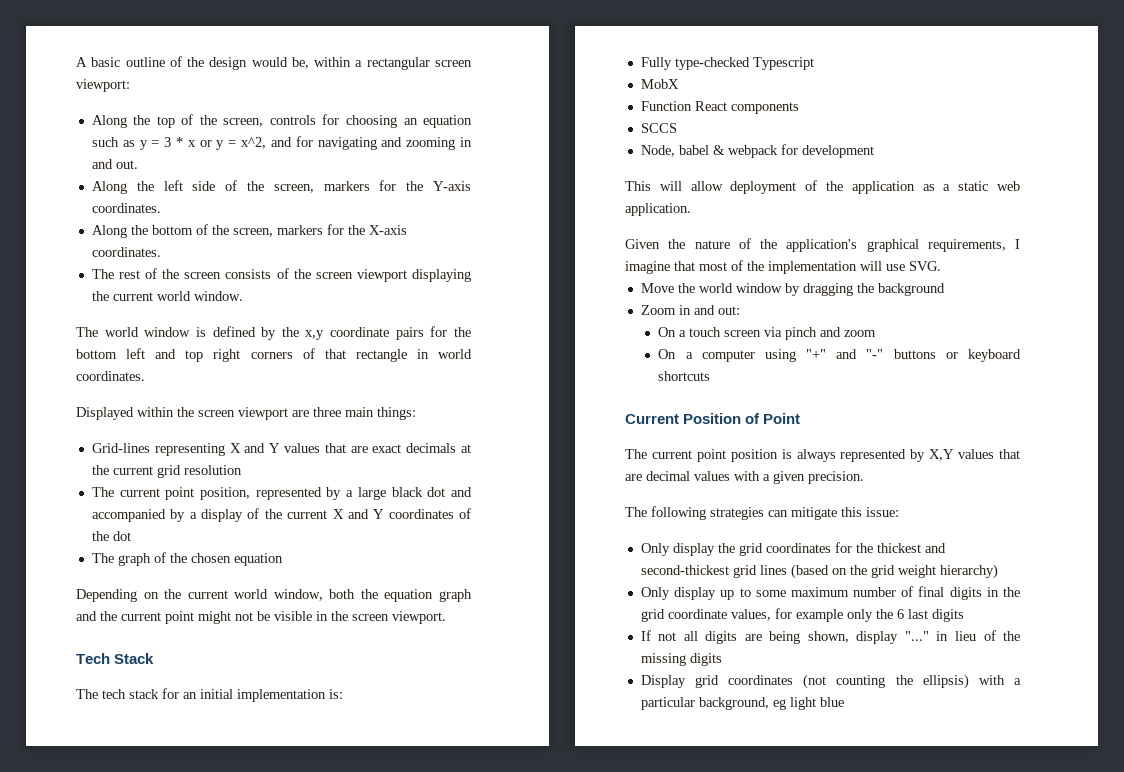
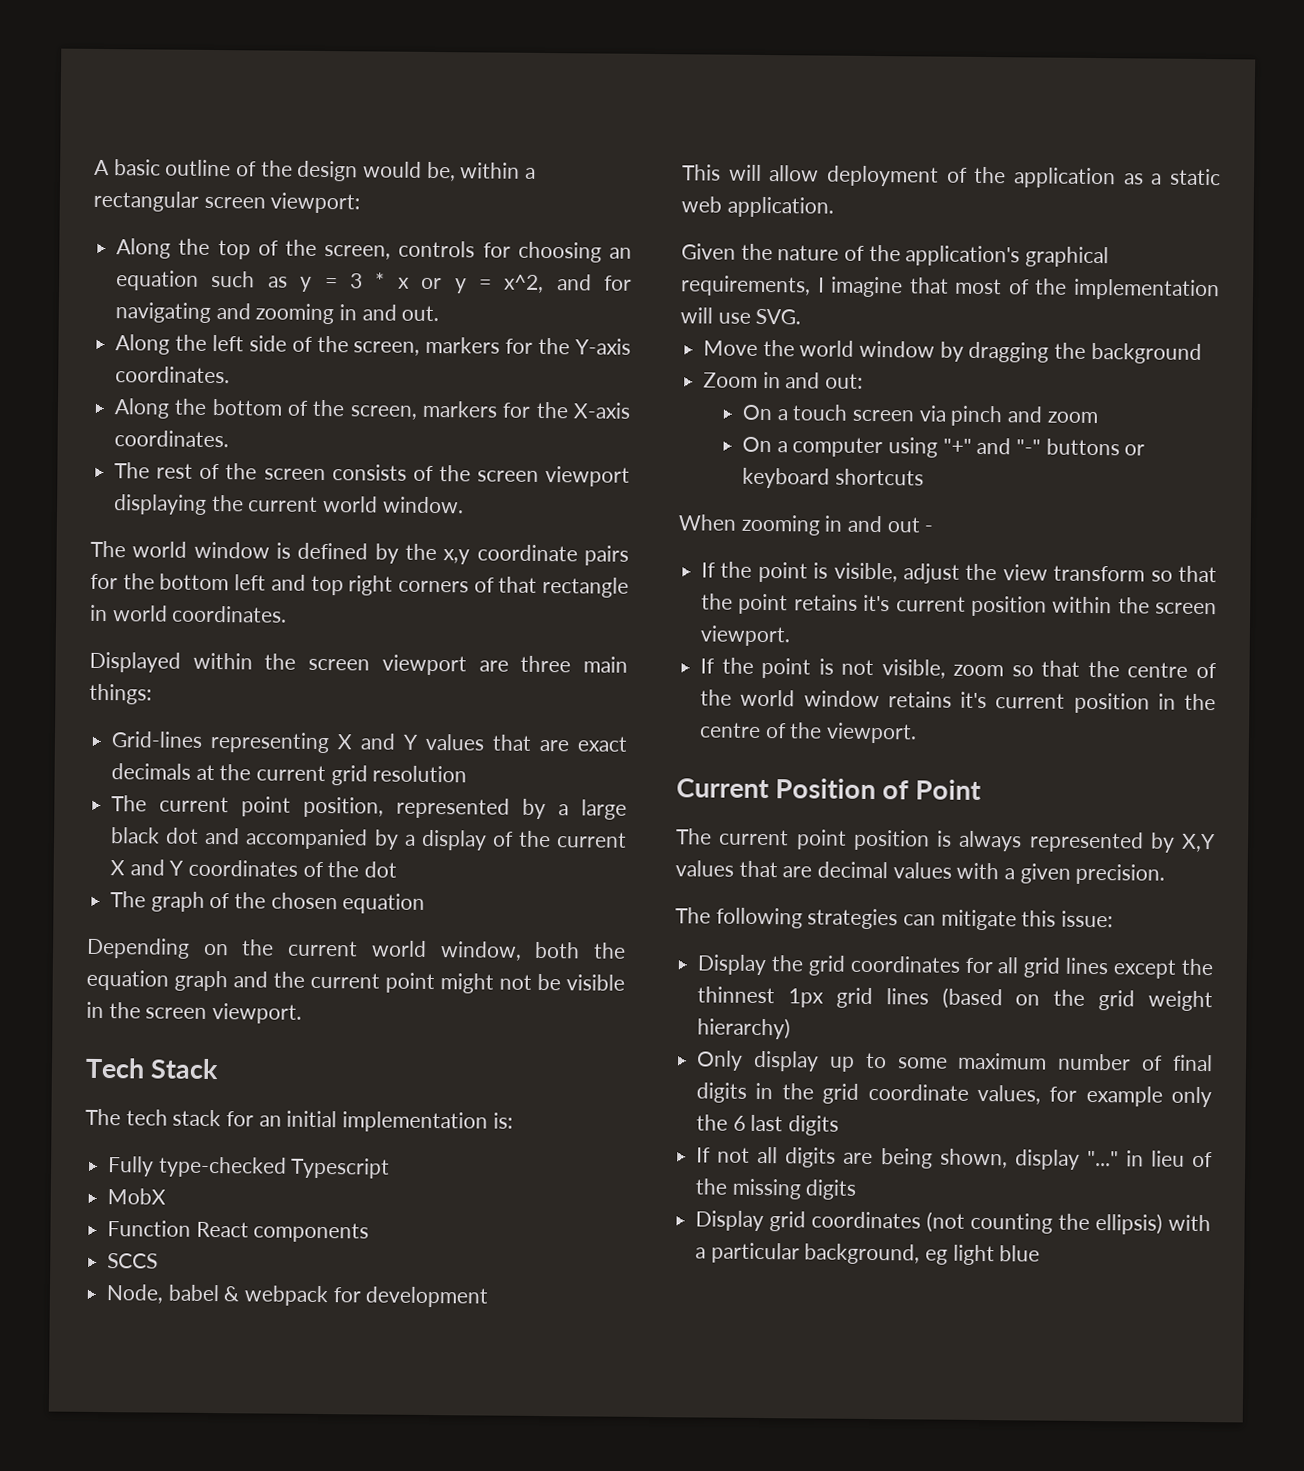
(711, 376) none -> [678,514,934,536] [701,561,1217,584] [701,593,1217,617] [700,625,791,647] [700,657,1217,679] [700,689,1216,714] [699,722,918,744] // When zooming in and out - // If the point is visible, adjust the view transform so that the point retains it's current position within the screen viewport. // If the point is not visible, zoom so that the centre of the world window retains it's current position in the centre of the viewport.
[640,543,715,556] Only display -> [697,954,768,976] Display
[855,543,946,553] [640,565,729,575] the thickest and second-thickest -> [997,957,1213,979] [697,986,824,1008] all grid lines except the thinnest 1px

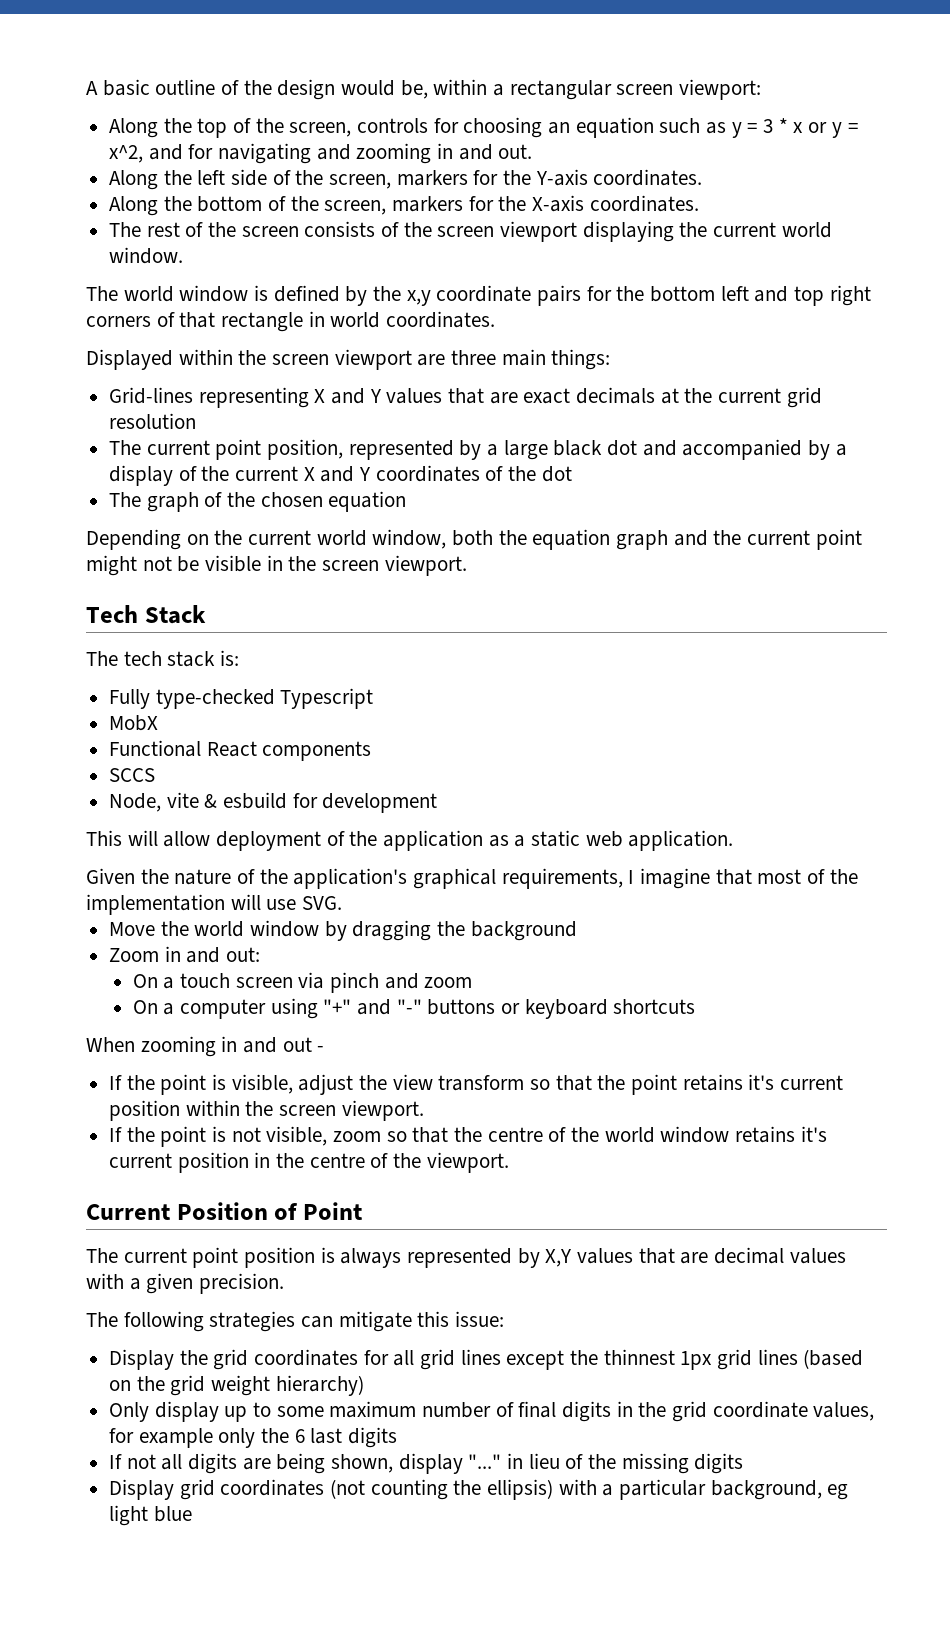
[226,1110,489,1133] for an initial implementation -> (216, 659) none
[107,1220,192,1237] Function -> [109,740,202,757] Functional
[167,1284,329,1307] babel & webpack -> [166,792,288,809] vite & esbuild

